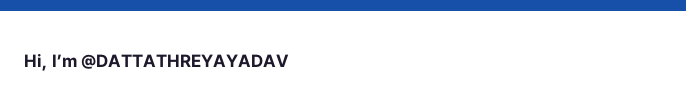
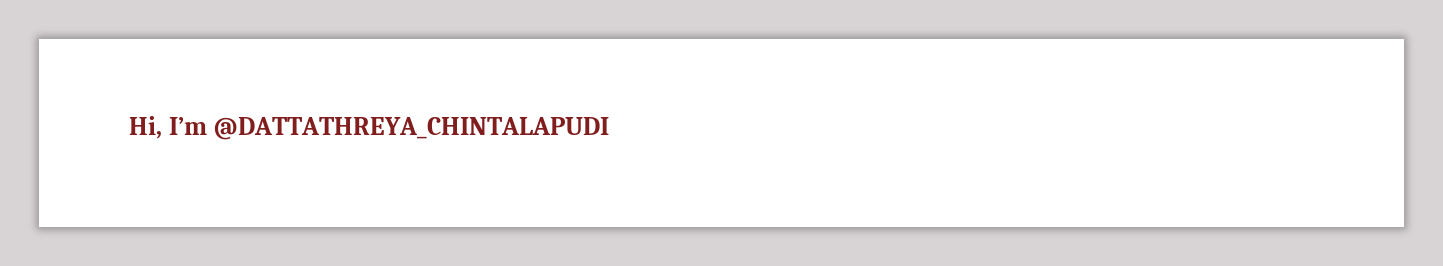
[81,54,290,69] @DATTATHREYAYADAV -> [213,117,609,140] @DATTATHREYA_CHINTALAPUDI

